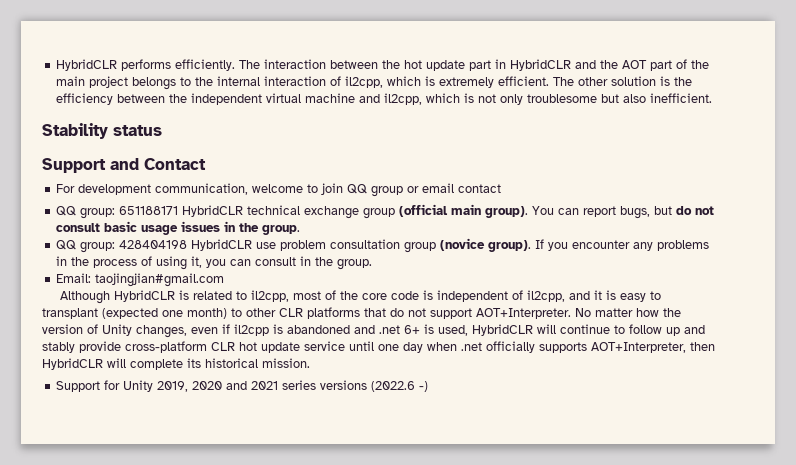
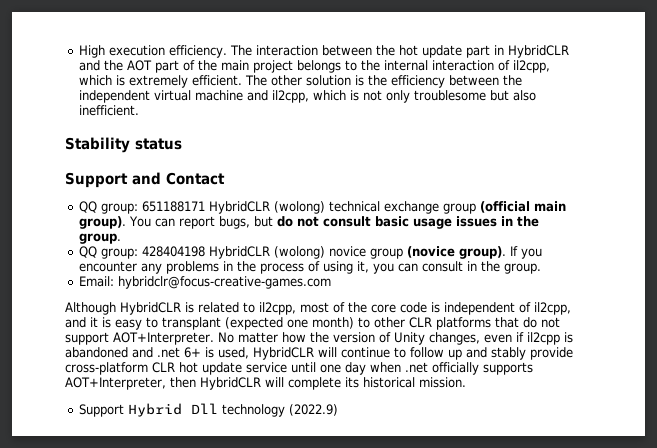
[56,59,236,71] HybridCLR performs efficiently. -> [78,45,227,58] High execution efficiency.
[56,183,502,197] // For development communication, welcome to join QQ group or email contact -> (225, 178) none
(244, 211) none -> [273,201,325,214] (wolong)
[256,239,401,251] use problem consultation -> [273,246,366,259] (wolong) novice
[95,273,225,287] taojingjian#gmail.com -> [117,276,331,289] hybridclr@focus-creative-games.com
[104,380,429,392] for Unity 2019, 2020 and 2021 series versions (2022.6 -) -> [127,403,338,417] Hybrid Dll technology (2022.9)

